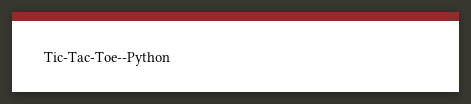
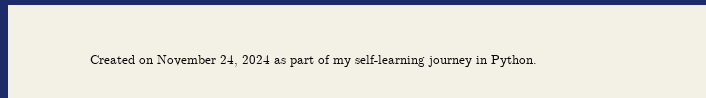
[44,51,170,66] Tic-Tac-Toe--Python -> [90,55,538,67] Created on November 24, 2024 as part of my self-learning journey in Python.

